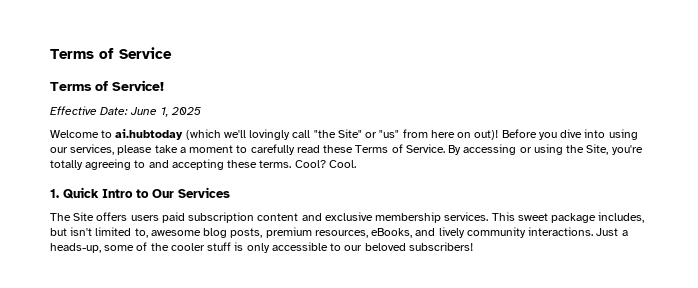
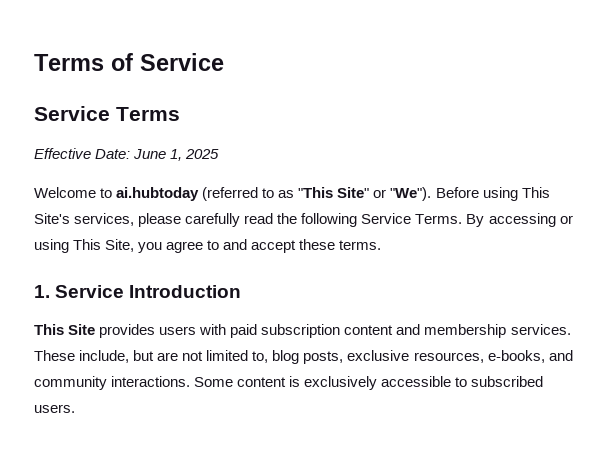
[50,80,164,91] Terms of Service! -> [34,106,180,121] Service Terms
[185,129,638,140] [50,144,643,155] [50,159,132,170] (which we'll lovingly call "the Site" or "us" from here on out)! Before you dive into using our services, please take a moment to carefully read these Terms of Service. By accessing or using the Site, you're totally agreeing -> [202,187,550,201] [34,213,573,227] [34,239,204,253] (referred to as "This Site" or "We"). Before using This Site's services, please carefully read the following Service Terms. By accessing or using This Site, you agree
[171,159,224,170] accepting -> [251,240,297,253] accept
[294,160,356,168] Cool? Cool. -> (382, 245) none
[63,187,230,199] [50,212,159,221] Quick Intro to Our Services // The Site offers users -> [55,285,242,298] [34,324,227,338] Service Introduction // This Site provides users with
[324,212,373,221] exclusive -> (421, 329) none
[491,212,645,223] [50,227,93,236] This sweet package includes, but isn't -> [34,350,204,363] These include, but are not
[150,230,201,236] awesome -> (269, 357) none
[265,227,628,238] [50,242,473,253] premium resources, eBooks, and lively community interactions. Just a heads-up, some of the cooler stuff is only accessible to our beloved subscribers! -> [347,350,573,363] [34,376,544,390] [34,404,75,413] exclusive resources, e-books, and community interactions. Some content is exclusively accessible to subscribed users.

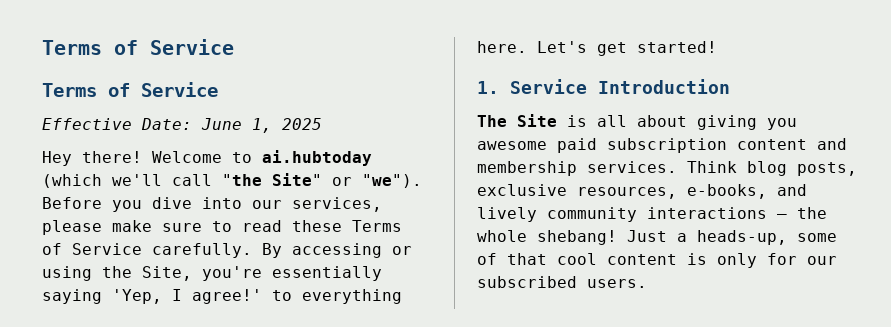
[34,53,224,71] [34,106,180,121] Terms of Service // Service Terms -> [42,39,234,55] [42,82,218,97] Terms of Service // Terms of Service
(220, 154) none -> [42,151,142,166] Hey there!
[202,187,550,201] [34,213,573,227] [34,239,382,253] [34,285,242,298] [34,324,227,338] (referred to as "This Site" or "We"). Before using This Site's services, please carefully read the following Service Terms. By accessing or using This Site, you agree to and accept these terms. // 1. Service Introduction // This Site provides users with -> [42,173,422,188] [42,197,382,212] [42,220,402,235] [42,243,412,258] [42,266,382,281] [42,289,402,304] [477,41,717,56] [477,79,730,94] [477,114,797,130] [477,141,547,150] (which we'll call "the Site" or "we"). Before you dive into our services, please make sure to read these Terms of Service carefully. By accessing or using the Site, you're essentially saying 'Yep, I agree!' to everything here. Let's get started! // 1. Service Introduction // The Site is all about giving you awesome
[34,350,269,363] These include, but are not limited to, -> [687,161,737,173] Think
[34,376,468,390] community interactions. Some content is exclusively accessible to -> [477,207,827,222] [477,230,837,245] [477,253,837,268] lively community interactions – the whole shebang! Just a heads-up, some of that cool content is only for our

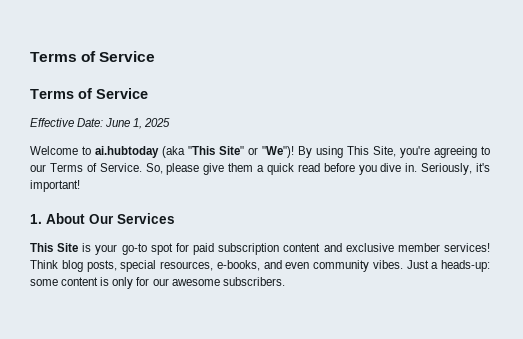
[42,151,142,166] Hey there! -> (171, 122) none
[42,173,422,188] [42,197,382,212] [42,220,402,235] [42,243,412,258] [42,266,382,281] [42,289,402,304] [477,41,717,56] [477,79,730,94] [477,114,797,130] [477,141,547,150] (which we'll call "the Site" or "we"). Before you dive into our services, please make sure to read these Terms of Service carefully. By accessing or using the Site, you're essentially saying 'Yep, I agree!' to everything here. Let's get started! // 1. Service Introduction // The Site is all about giving you awesome -> [162,146,490,158] [30,163,490,175] [30,180,80,192] [30,213,175,224] [30,243,189,255] (aka "This Site" or "We")! By using This Site, you're agreeing to our Terms of Service. So, please give them a quick read before you dive in. Seriously, it's important! // 1. About Our Services // This Site is your go-to spot for
[477,161,677,176] membership services. -> [345,243,490,252] exclusive member services!
[477,184,567,196] exclusive -> [120,260,157,272] special
[477,207,827,222] [477,230,837,245] [477,253,597,265] lively community interactions – the whole shebang! Just a heads-up, some of that cool -> [285,260,490,272] [30,279,58,286] even community vibes. Just a heads-up: some
[477,276,647,288] subscribed users. -> [171,277,285,286] awesome subscribers.

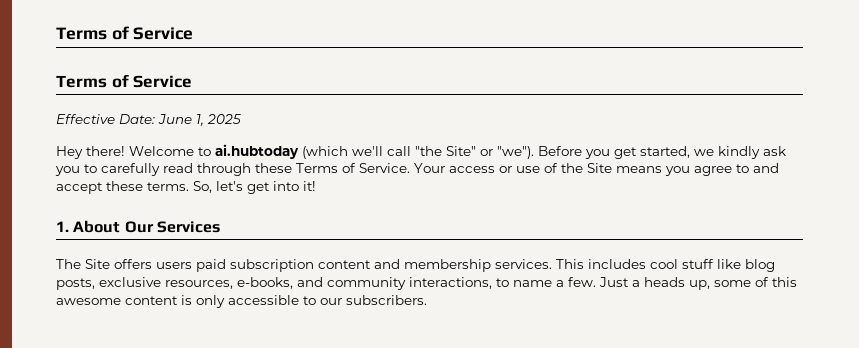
(171, 122) none -> [56,146,125,159] Hey there!
[162,146,490,158] [30,163,490,175] [30,180,80,192] [30,213,175,224] [30,243,490,255] [30,260,58,269] (aka "This Site" or "We")! By using This Site, you're agreeing to our Terms of Service. So, please give them a quick read before you dive in. Seriously, it's important! // 1. About Our Services // This Site is your go-to spot for paid subscription content and exclusive member services! Think -> [302,146,786,159] [55,163,779,176] [56,181,316,194] [56,220,220,233] [56,259,741,272] (which we'll call "the Site" or "we"). Before you get started, we kindly ask you to carefully read through these Terms of Service. Your access or use of the Site means you agree to and accept these terms. So, let's get into it! // 1. About Our Services // The Site offers users paid subscription content and membership services. This includes cool stuff like
[120,260,157,272] special -> [99,277,161,287] exclusive
[285,260,490,272] [30,277,220,289] even community vibes. Just a heads-up: some content is only for our awesome -> [327,277,797,290] [56,295,342,308] community interactions, to name a few. Just a heads up, some of this awesome content is only accessible to our

